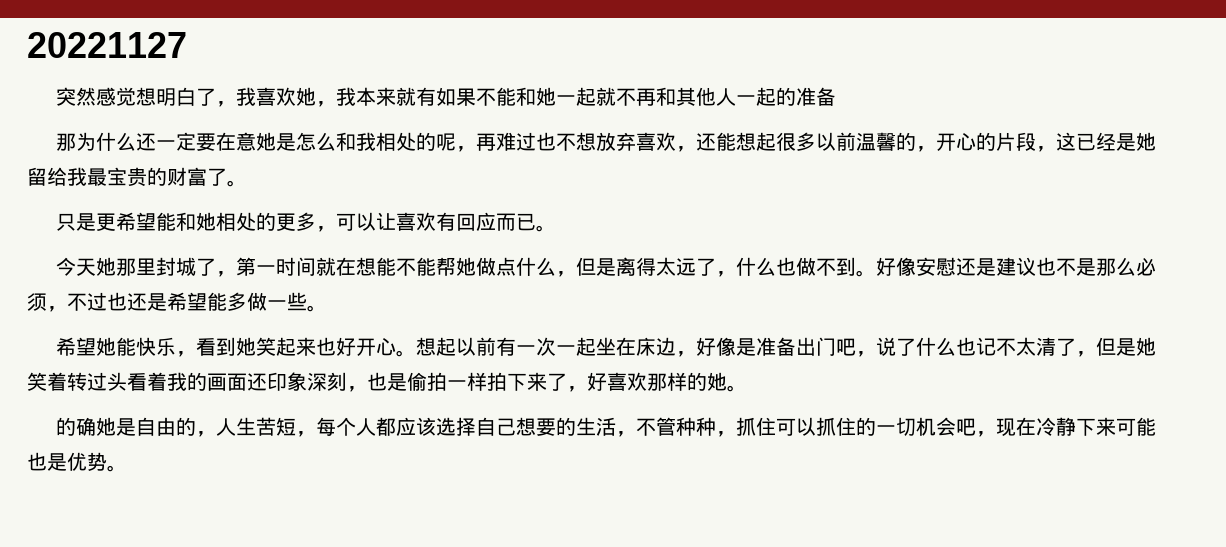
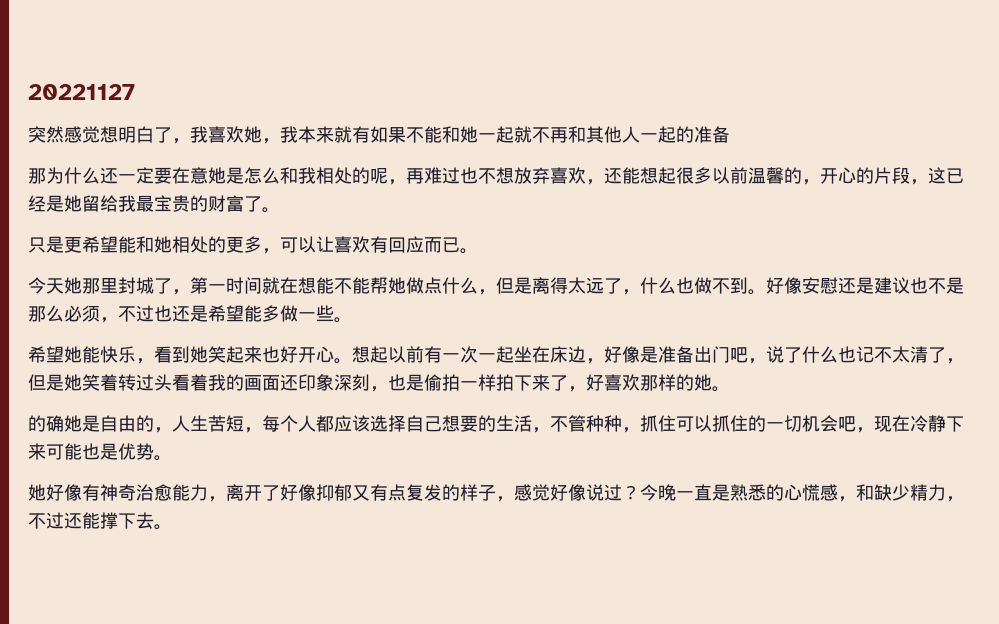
(127, 468) none -> [28,484,964,502] [28,512,172,530] // 她好像有神奇治愈能力，离开了好像抑郁又有点复发的样子，感觉好像说过？今晚一直是熟悉的心慌感，和缺少精力，不过还能撑下去。

